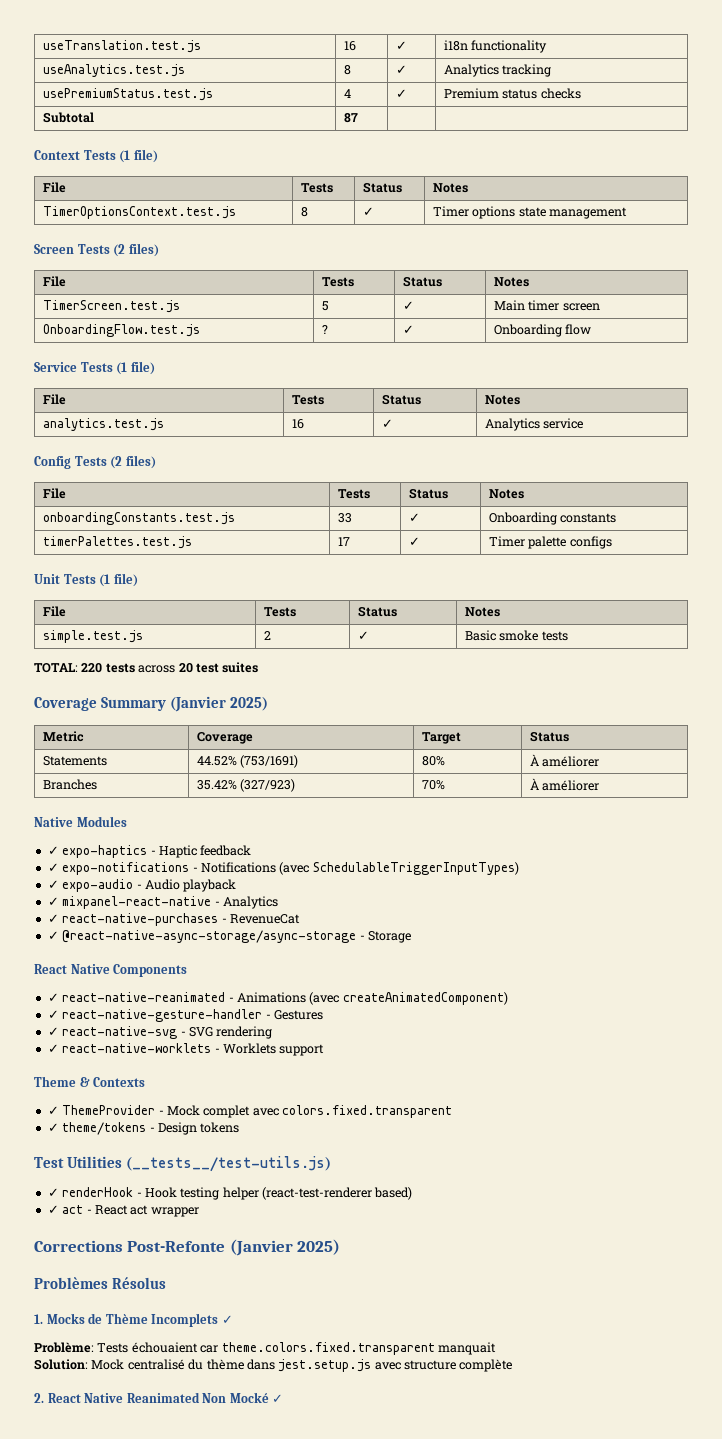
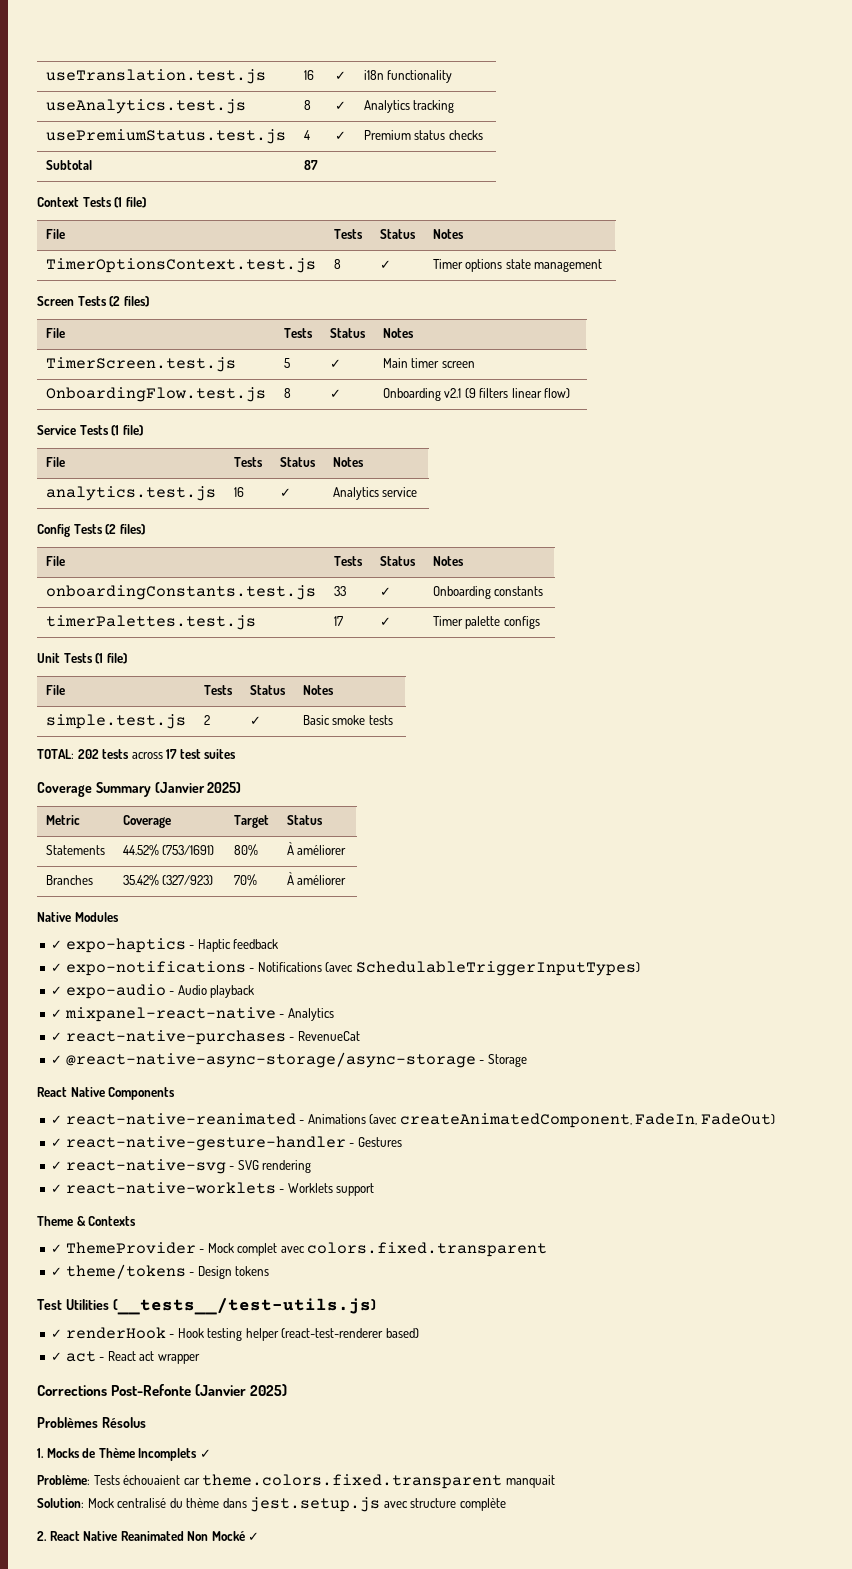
[321,325,328,334] [402,325,414,334] [493,324,592,337] ? | ✓ | Onboarding flow -> [283,388,291,398] [329,389,341,398] [382,388,571,401] 8 | ✓ | Onboarding v2.1 (9 filters linear flow)
[81,663,103,673] 220 -> [77,749,99,759] 202
[178,663,193,673] 20 -> [166,749,178,759] 17
[342,992,508,1005] createAnimatedComponent) -> [399,1113,775,1128] createAnimatedComponent, FadeIn, FadeOut)

